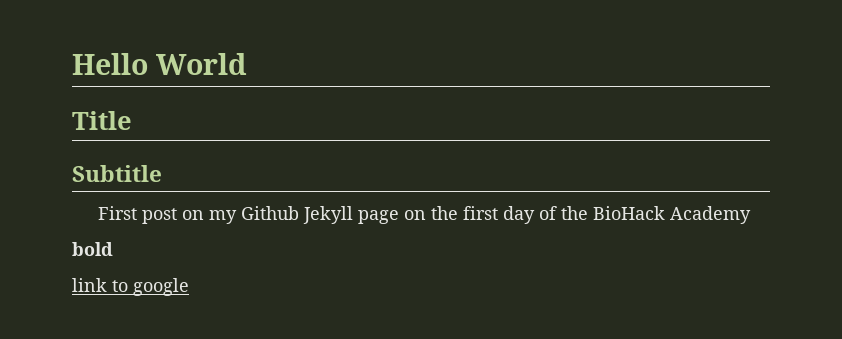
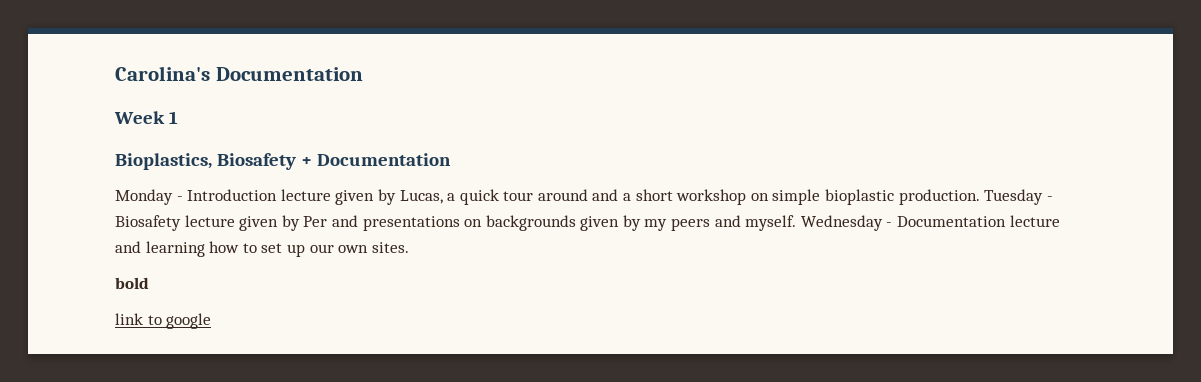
[72,53,247,75] [72,111,132,130] [72,165,162,182] [98,206,752,224] Hello World // Title // Subtitle // First post on my Github Jekyll page on the first day of the BioHack Academy -> [115,66,363,81] [114,111,178,124] [115,153,451,170] [115,189,1053,205] [115,215,1060,231] [115,241,409,257] Carolina's Documentation // Week 1 // Bioplastics, Biosafety + Documentation // Monday - Introduction lecture given by Lucas, a quick tour around and a short workshop on simple bioplastic production. Tuesday - Biosafety lecture given by Per and presentations on backgrounds given by my peers and myself. Wednesday - Documentation lecture and learning how to set up our own sites.

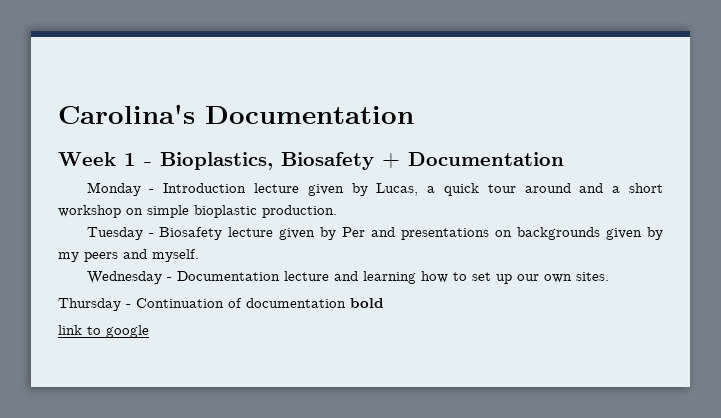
(178, 117) // -> [144,162,152,166] -
(980, 197) none -> (337, 211) //
(797, 223) none -> (199, 255) //
(409, 247) none -> [58,298,346,311] Thursday - Continuation of documentation

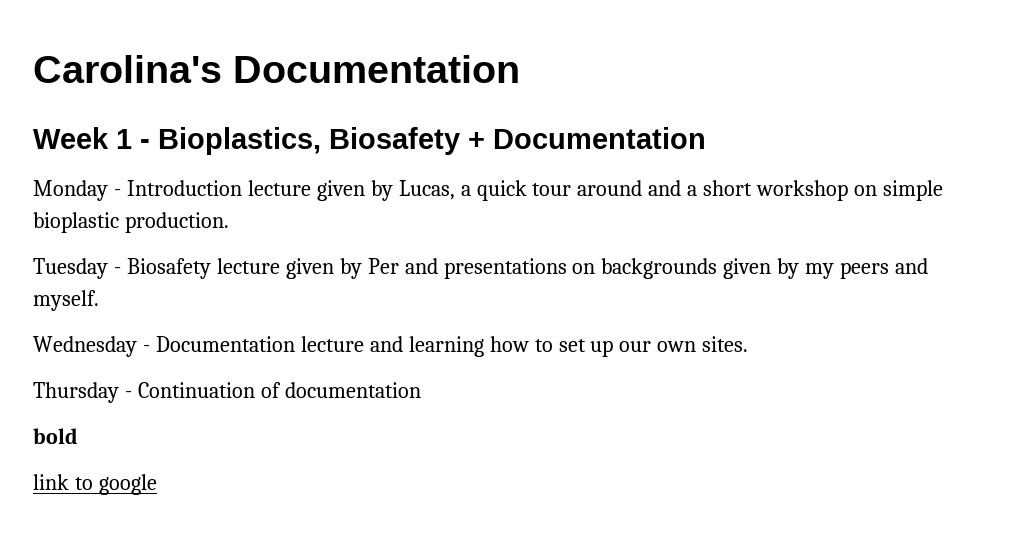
(346, 303) none -> (421, 390) //

